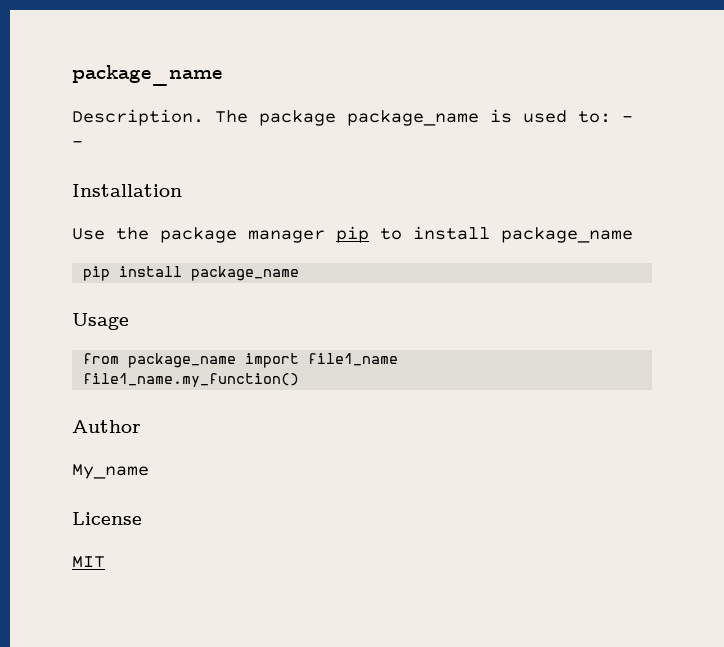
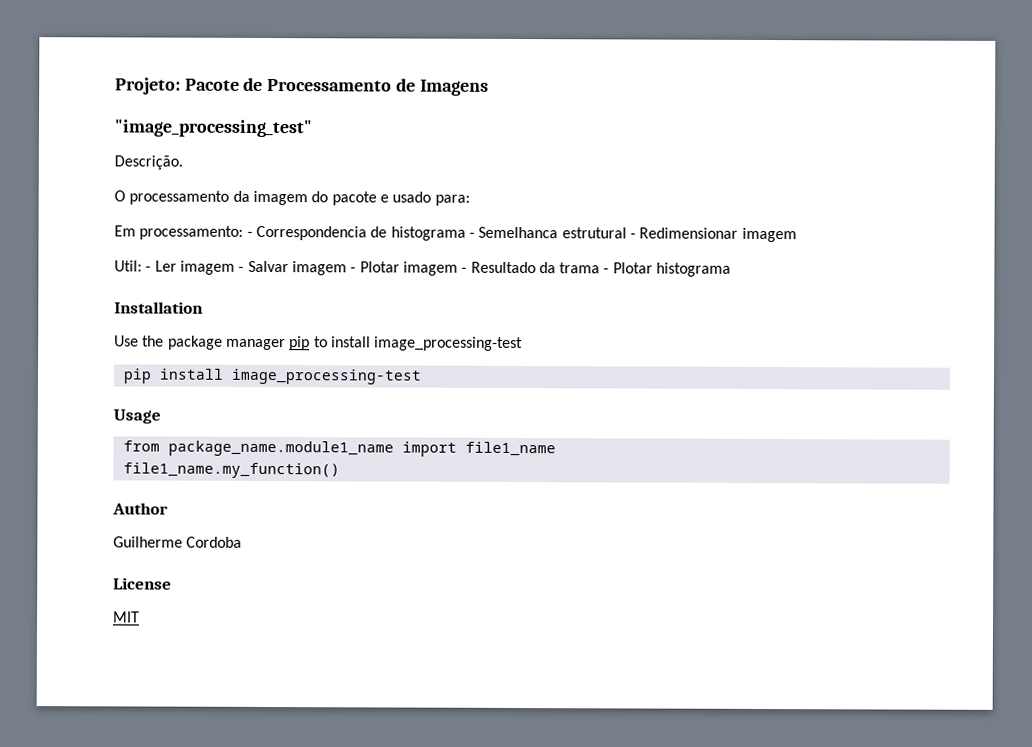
[72,65,222,86] [72,109,633,126] [72,141,83,147] package_name // Description. The package package_name is used to: - - -> [115,77,489,96] [114,119,313,138] [114,155,183,170] [114,190,470,206] [114,225,797,243] [114,260,732,277] Projeto: Pacote de Processamento de Imagens // "image_processing_test" // Descrição. // O processamento da imagem do pacote e usado para: // Em processamento: - Correspondencia de histograma - Semelhanca estrutural - Redimensionar imagem // Util: - Ler imagem - Salvar imagem - Plotar imagem - Resultado da trama - Plotar histograma
[501,227,633,243] package_name -> [374,336,524,352] image_processing-test
[191,266,300,281] package_name -> [230,368,422,385] image_processing-test
[128,353,237,368] package_name -> [167,440,394,457] package_name.module1_name
[72,464,149,479] My_name -> [113,536,243,548] Guilherme Cordoba

